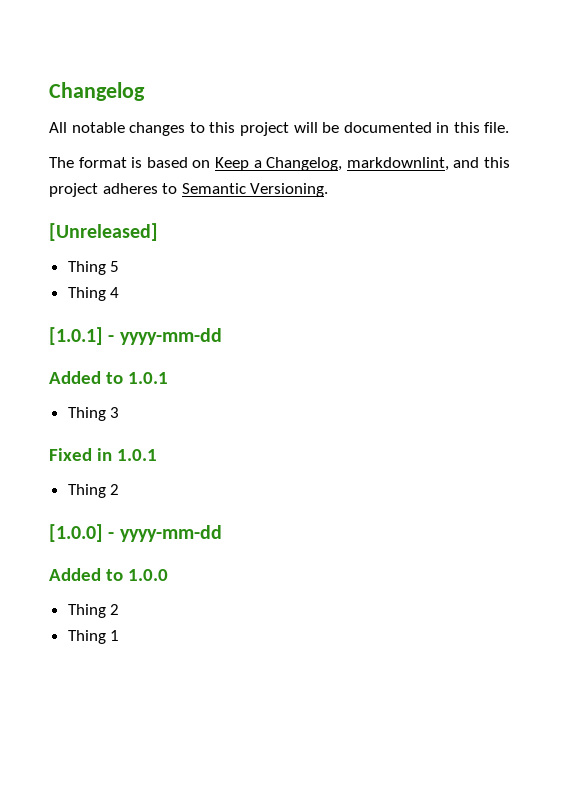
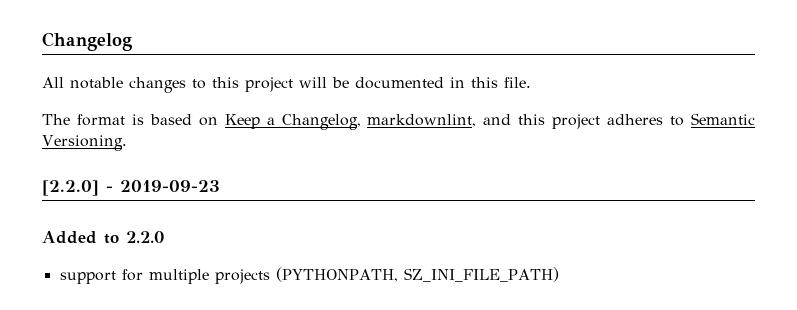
[49,223,158,241] [67,261,120,275] [67,287,120,301] [49,327,222,345] [49,371,168,384] [67,407,120,421] [49,448,157,461] [67,484,120,498] [49,524,222,542] [49,568,168,581] [67,604,120,618] [67,630,120,644] [Unreleased] // Thing 5 // Thing 4 // [1.0.1] - yyyy-mm-dd // Added to 1.0.1 // Thing 3 // Fixed in 1.0.1 // Thing 2 // [1.0.0] - yyyy-mm-dd // Added to 1.0.0 // Thing 2 // Thing 1 -> [42,180,220,196] [42,231,164,244] [59,267,559,284] [2.2.0] - 2019-09-23 // Added to 2.2.0 // support for multiple projects (PYTHONPATH, SZ_INI_FILE_PATH)

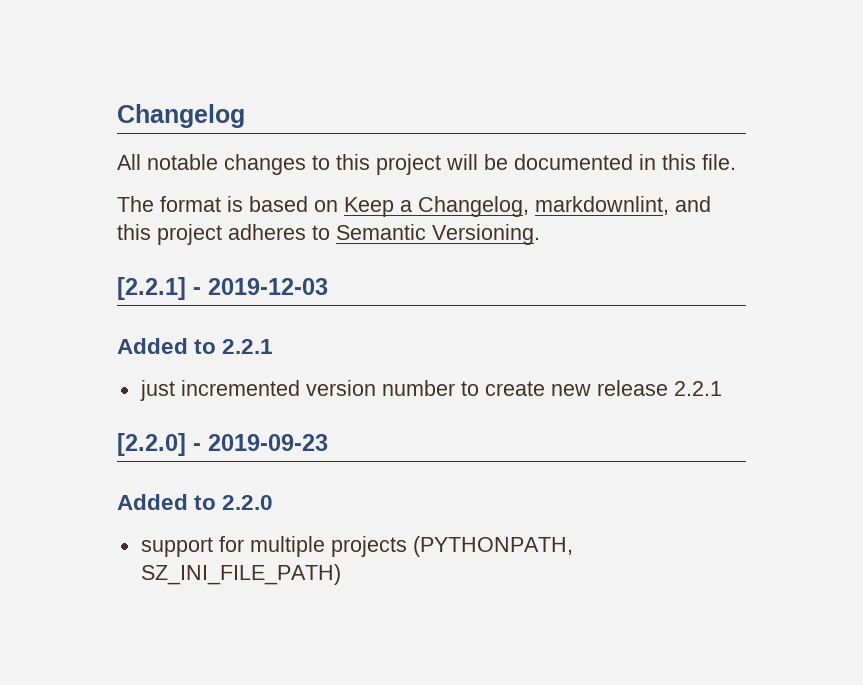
(127, 143) none -> [117,277,328,300] [117,338,274,354] [139,380,722,401] // [2.2.1] - 2019-12-03 // Added to 2.2.1 // just incremented version number to create new release 2.2.1

